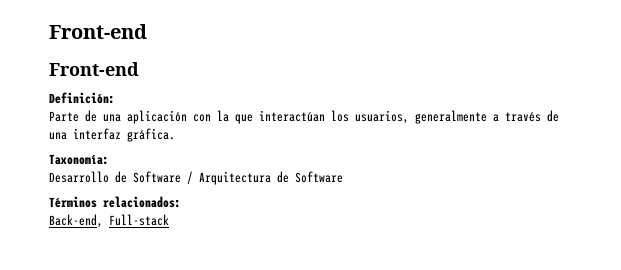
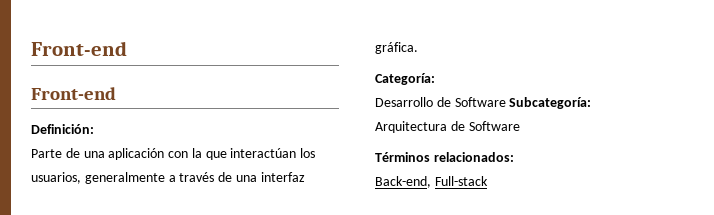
[49,154,109,165] Taxonomía: -> [375,73,435,85] Categoría:
[187,171,193,184] / -> [509,97,592,109] Subcategoría: //

